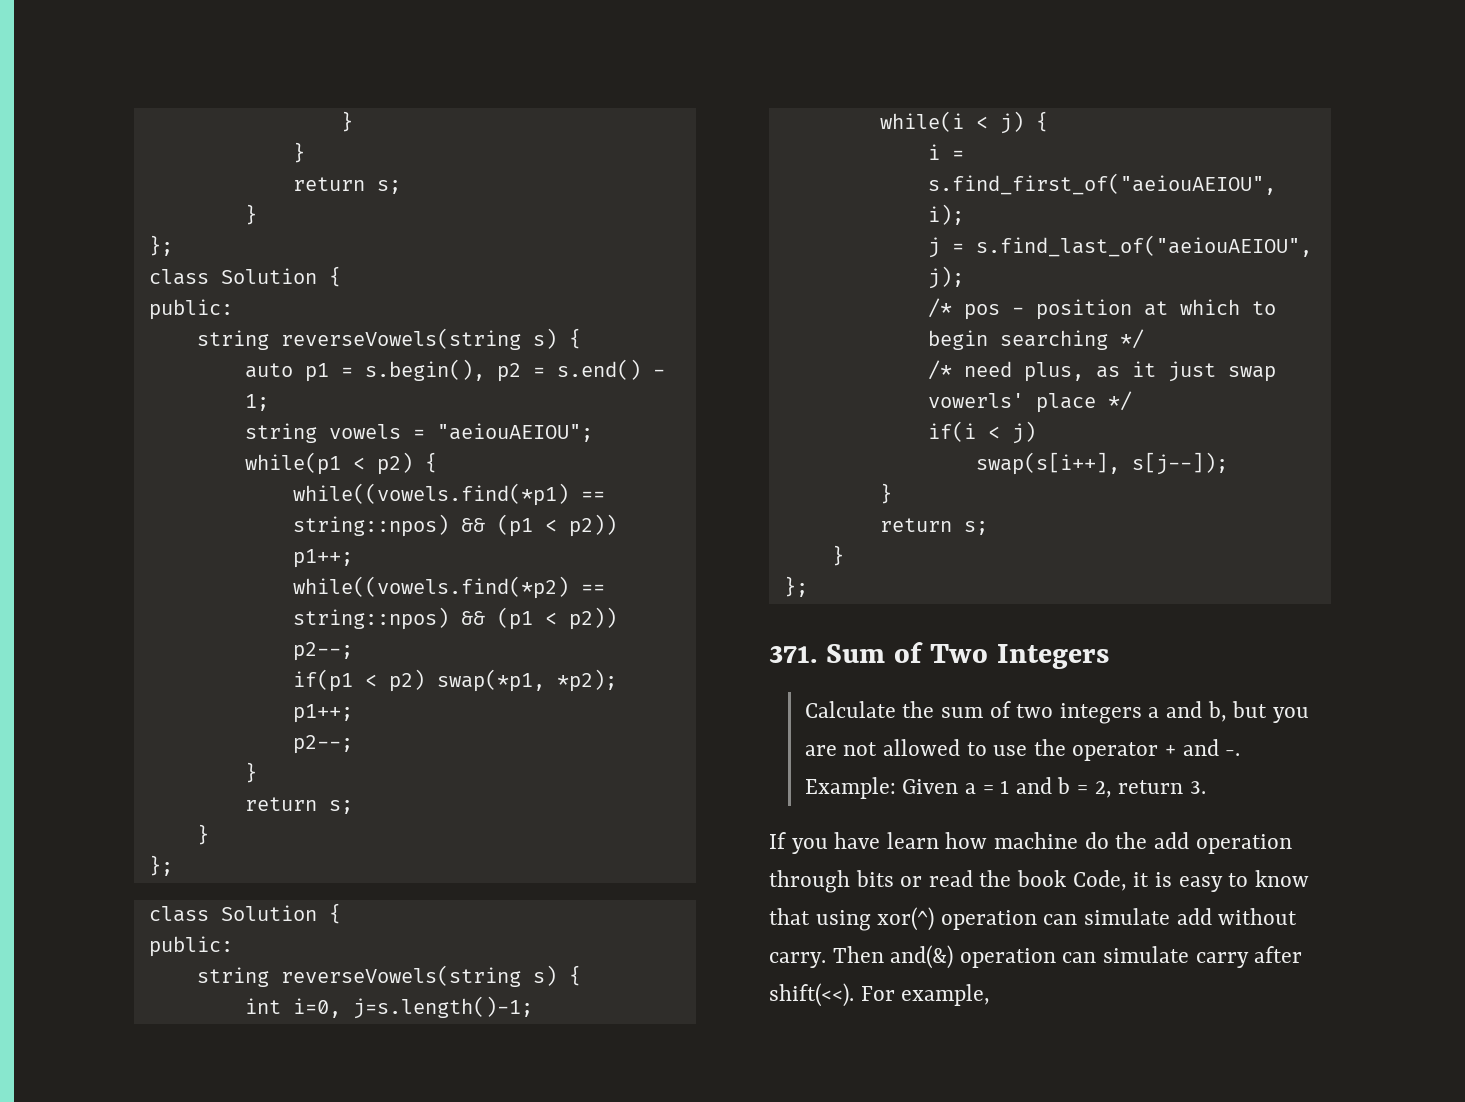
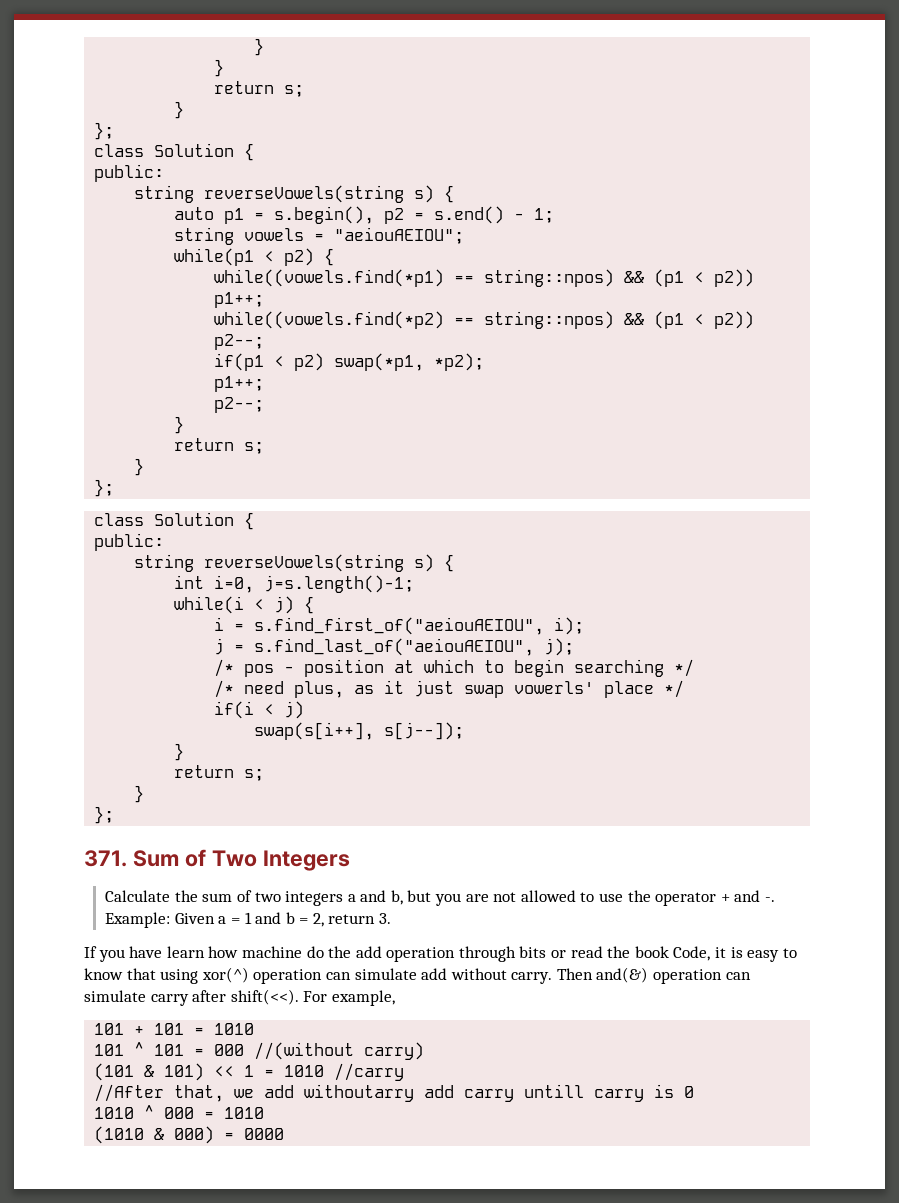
(991, 995) none -> [94,1023,255,1035] [94,1042,425,1060] [94,1063,405,1081] [94,1084,695,1102] [94,1105,265,1119] [94,1126,285,1144] // 101 + 101 = 1010 // 101 ^ 101 = 000 //(without carry) // (101 & 101) << 1 = 1010 //carry // //After that, we add withoutarry add carry untill carry is 0 // 1010 ^ 000 = 1010 // (1010 & 000) = 0000

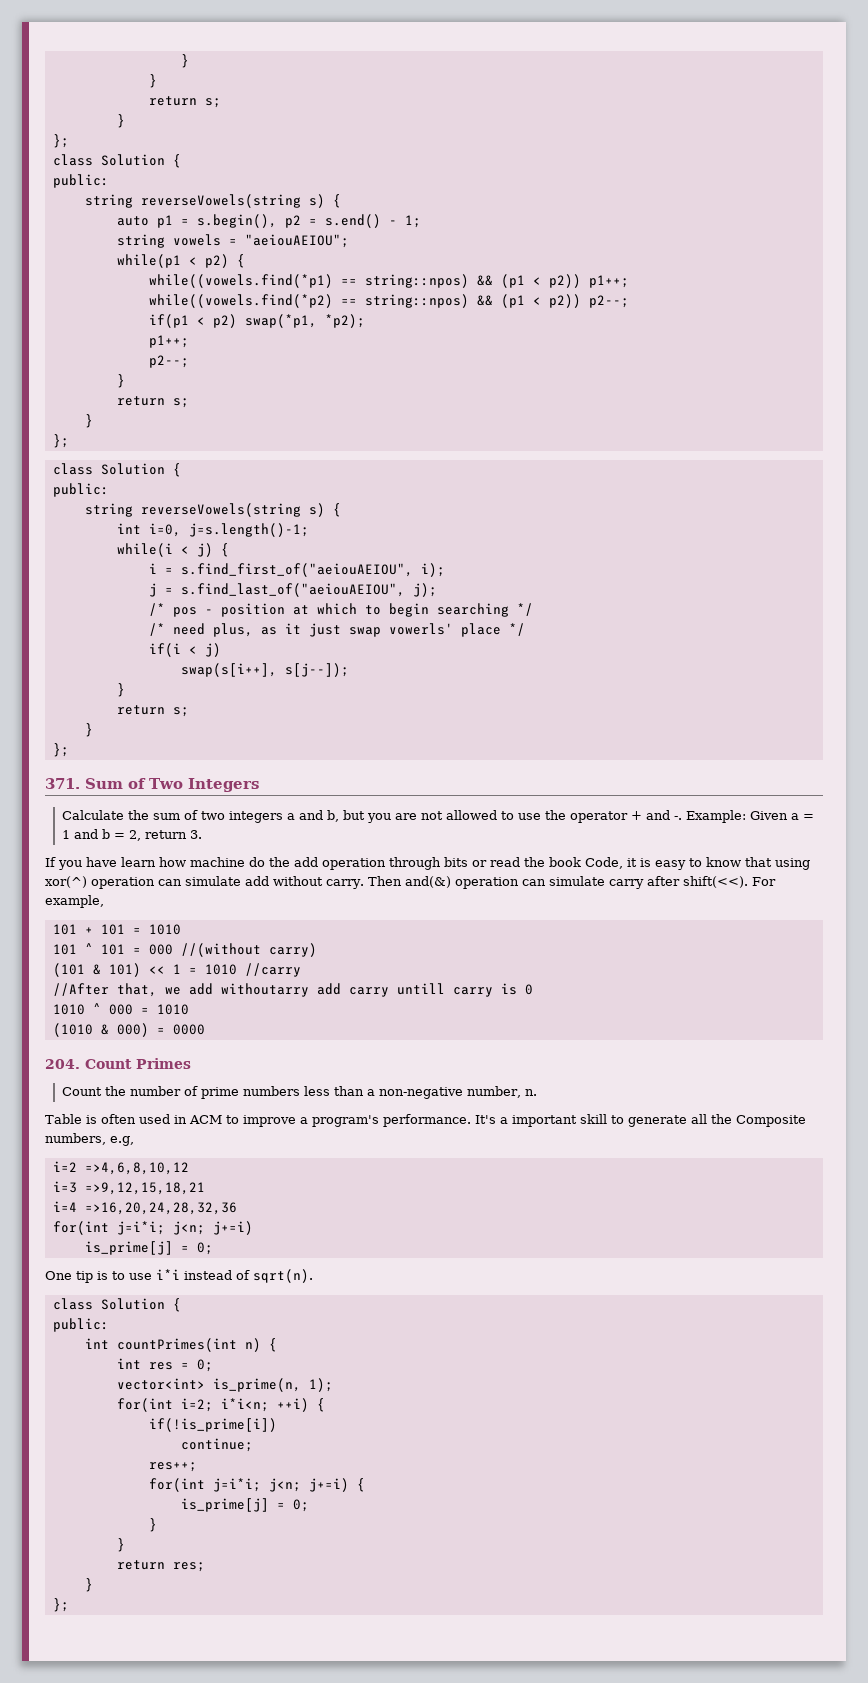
(285, 1134) none -> [45,1058,191,1069] [61,1086,537,1099] [45,1114,806,1127] [45,1133,134,1146] [52,1161,189,1175] [52,1181,205,1195] [52,1201,237,1215] [52,1221,253,1235] [84,1241,213,1255] [45,1269,313,1283] [52,1298,181,1312] [52,1318,109,1332] [84,1338,277,1352] [116,1358,213,1372] [116,1378,333,1392] [116,1398,325,1412] [148,1418,277,1432] [180,1438,253,1452] [148,1462,197,1472] [148,1478,365,1492] [180,1498,309,1512] [148,1518,157,1532] [116,1538,125,1552] [116,1560,205,1572] [84,1578,93,1592] [52,1598,69,1612] // 204. Count Primes // Count the number of prime numbers less than a non-negative number, n. // Table is often used in ACM to improve a program's performance. It's a important skill to generate all the Composite numbers, e.g, // i=2 =>4,6,8,10,12 // i=3 =>9,12,15,18,21 // i=4 =>16,20,24,28,32,36 // for(int j=i*i; j<n; j+=i) // is_prime[j] = 0; // One tip is to use i*i instead of sqrt(n). // class Solution { // public: // int countPrimes(int n) { // int res = 0; // vector<int> is_prime(n, 1); // for(int i=2; i*i<n; ++i) { // if(!is_prime[i]) // continue; // res++; // for(int j=i*i; j<n; j+=i) { // is_prime[j] = 0; // } // } // return res; // } // };

